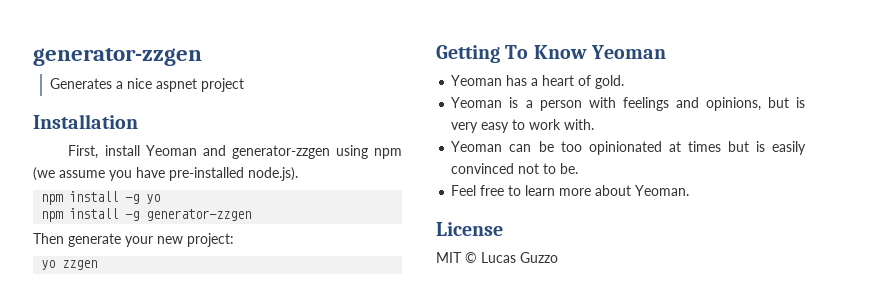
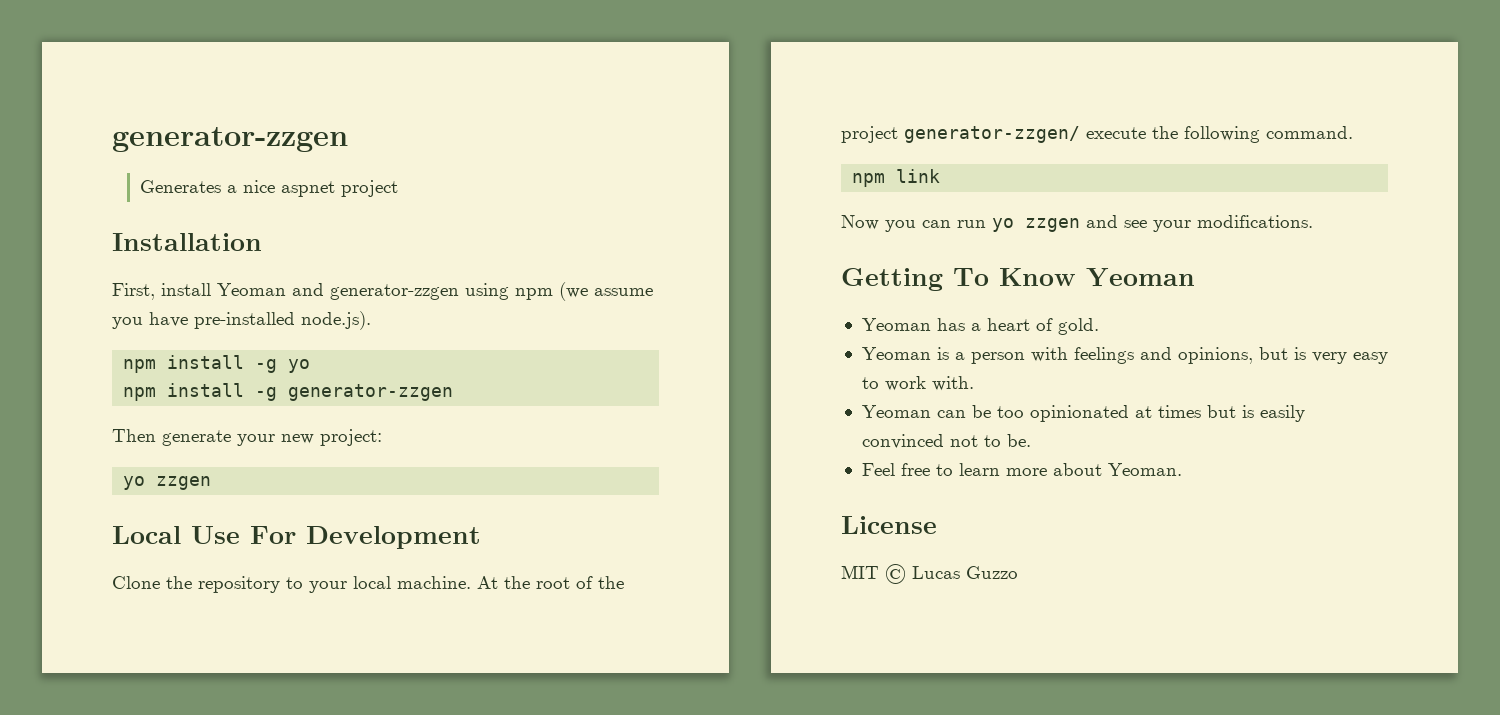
(98, 265) none -> [112,526,481,549] [112,576,624,593] [841,126,1353,143] [852,169,941,187] [841,215,1313,232] // Local Use For Development // Clone the repository to your local machine. At the root of the project generator-zzgen/ execute the following command. // npm link // Now you can run yo zzgen and see your modifications.

